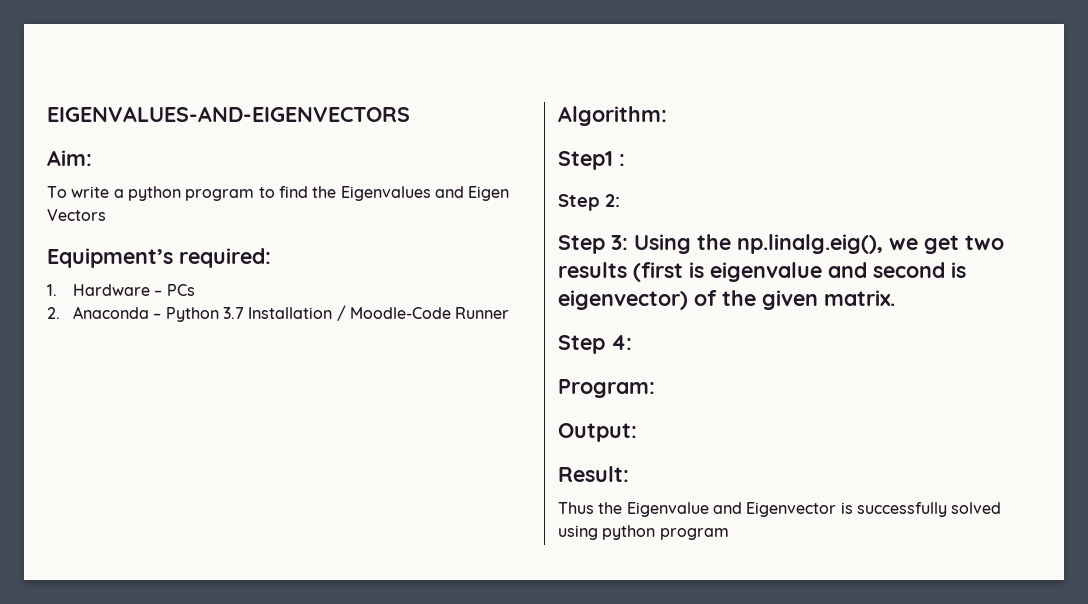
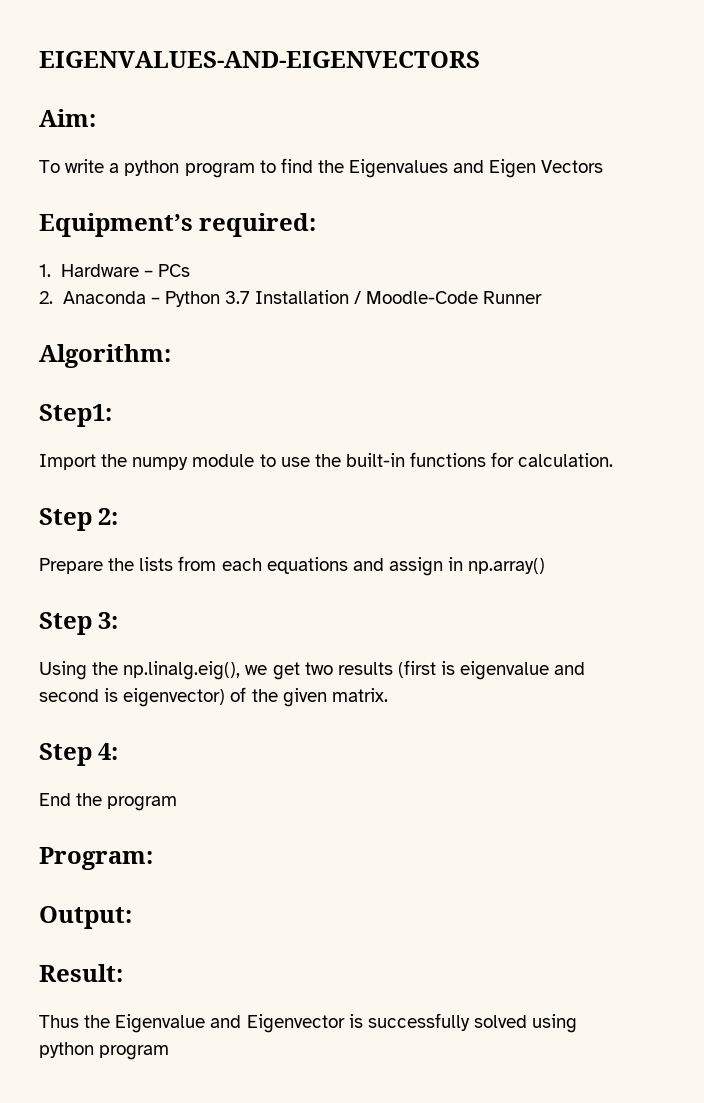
[558,151,625,170] [558,194,620,211] Step1 : // Step 2: -> [39,404,112,427] [39,452,614,470] [39,508,119,531] [39,556,546,576] Step1: // Import the numpy module to use the built-in functions for calculation. // Step 2: // Prepare the lists from each equations and assign in np.array()
(628, 242) none -> (119, 620) //
(632, 342) none -> [39,793,178,811] // End the program

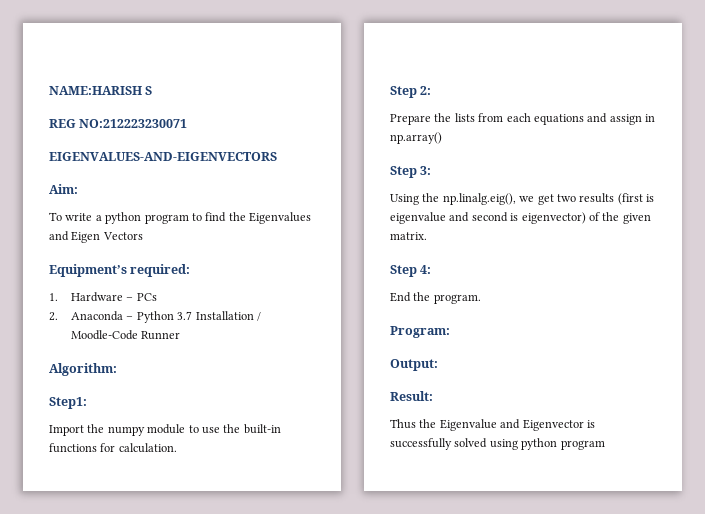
(39, 59) none -> [49,86,153,95] [49,119,188,128] NAME:HARISH S // REG NO:212223230071 //
[107,796,178,811] program -> [433,294,481,304] program.

